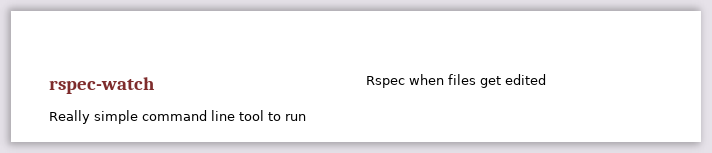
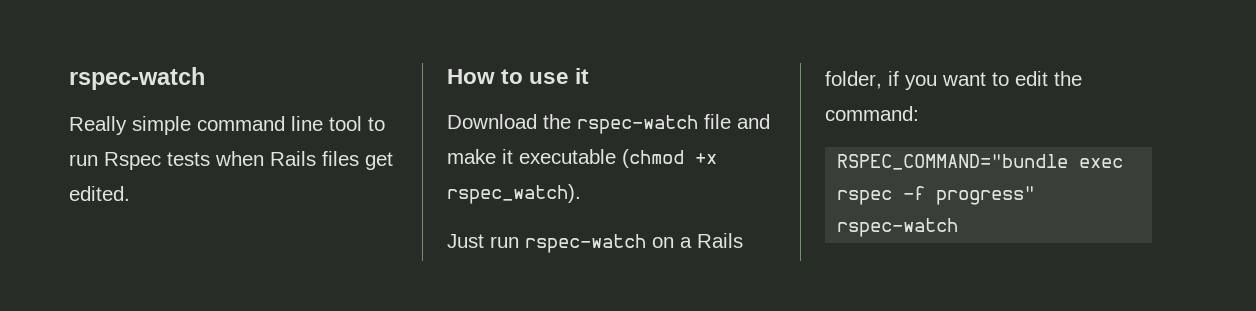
[409,74,546,88] when files get edited -> [167,151,393,170] [69,186,130,201] [447,68,590,84] [447,114,770,134] [447,149,717,168] [447,184,581,204] [447,233,743,253] [825,71,1082,90] [825,106,919,121] [837,154,1124,170] [837,186,1036,205] [837,218,959,237] tests when Rails files get edited. // How to use it // Download the rspec-watch file and make it executable (chmod +x rspec_watch). // Just run rspec-watch on a Rails folder, if you want to edit the command: // RSPEC_COMMAND="bundle exec rspec -f progress" rspec-watch

